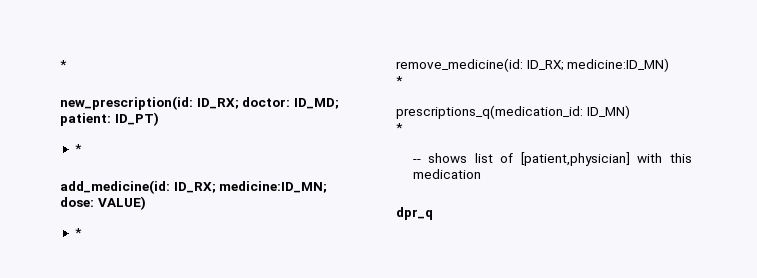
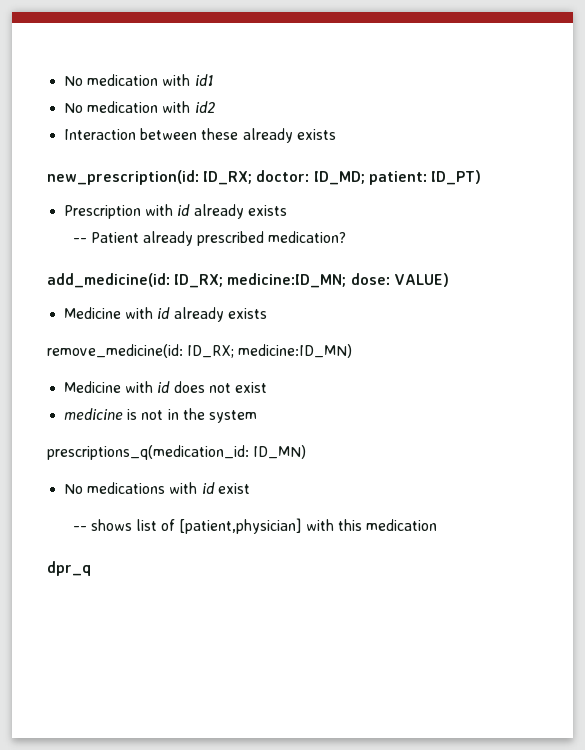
[60,60,67,69] * -> [64,74,214,86] [64,101,215,113] [64,128,336,143] No medication with id1 // No medication with id2 // Interaction between these already exists
[74,144,82,153] * -> [64,204,287,219] [72,231,347,246] Prescription with id already exists // -- Patient already prescribed medication?
[74,228,82,237] [396,58,670,72] [396,76,403,85] [396,105,630,119] [396,123,403,132] * // remove_medicine(id: ID_RX; medicine:ID_MN) // * // prescriptions_q(medication_id: ID_MN) // * -> [64,307,267,322] [47,344,353,358] [64,381,267,393] [64,408,257,423] [47,445,307,460] [64,482,250,494] Medicine with id already exists // remove_medicine(id: ID_RX; medicine:ID_MN) // Medicine with id does not exist // medicine is not in the system // prescriptions_q(medication_id: ID_MN) // No medications with id exist

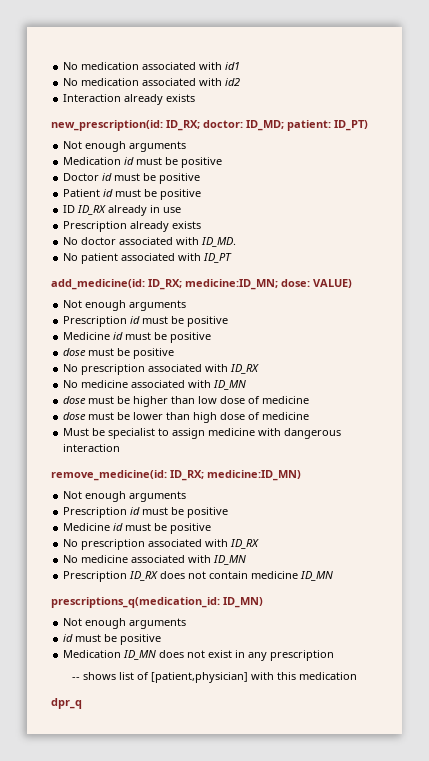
[64,74,159,86] No medication -> [63,62,197,70] No medication associated
(159, 107) none -> [142,78,197,86] associated
[140,128,239,140] between these -> (122, 98) none
[64,204,287,219] [72,231,347,246] // Prescription with id already exists // -- Patient already prescribed medication? -> [63,141,187,152] [63,157,223,168] [63,173,201,184] [63,189,202,200] [63,205,182,216] [63,221,202,232] [63,237,237,247] [63,253,233,264] // Not enough arguments // Medication id must be positive // Doctor id must be positive // Patient id must be positive // ID ID_RX already in use // Prescription already exists // No doctor associated with ID_MD. // No patient associated with ID_PT
[64,307,267,322] [47,344,353,358] [64,381,267,393] [64,408,257,423] [47,445,307,460] [64,482,250,494] Medicine with id already exists // remove_medicine(id: ID_RX; medicine:ID_MN) // Medicine with id does not exist // medicine is not in the system // prescriptions_q(medication_id: ID_MN) // No medications with id exist -> [63,300,187,311] [63,316,229,327] [63,332,212,343] [63,348,175,359] [63,364,260,375] [63,380,247,390] [63,396,310,407] [63,412,310,423] [63,428,342,439] [63,444,121,452] [51,470,301,481] [63,491,187,502] [63,507,229,518] [63,523,212,534] [63,539,260,550] [63,555,247,565] [63,571,334,582] [51,597,263,608] [63,618,187,629] [63,634,162,645] [63,650,335,661] Not enough arguments // Prescription id must be positive // Medicine id must be positive // dose must be positive // No prescription associated with ID_RX // No medicine associated with ID_MN // dose must be higher than low dose of medicine // dose must be lower than high dose of medicine // Must be specialist to assign medicine with dangerous interaction // remove_medicine(id: ID_RX; medicine:ID_MN) // Not enough arguments // Prescription id must be positive // Medicine id must be positive // No prescription associated with ID_RX // No medicine associated with ID_MN // Prescription ID_RX does not contain medicine ID_MN // prescriptions_q(medication_id: ID_MN) // Not enough arguments // id must be positive // Medication ID_MN does not exist in any prescription

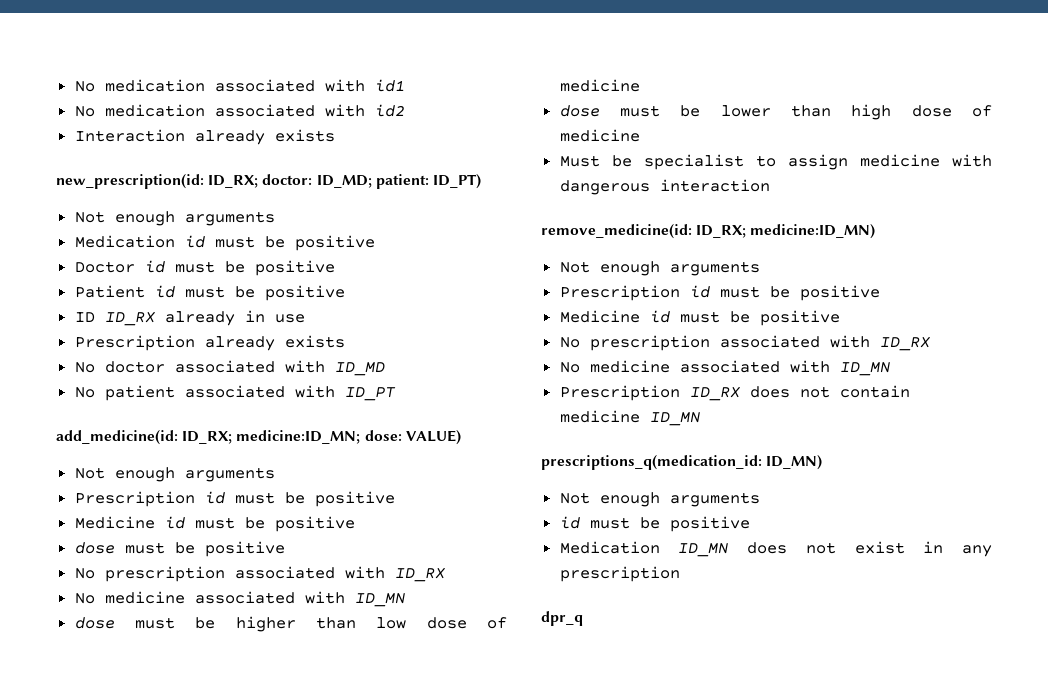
[201,237,237,247] ID_MD. -> [334,362,385,376] ID_MD
[71,672,357,683] // -- shows list of [patient,physician] with this medication -> (680, 574) none

